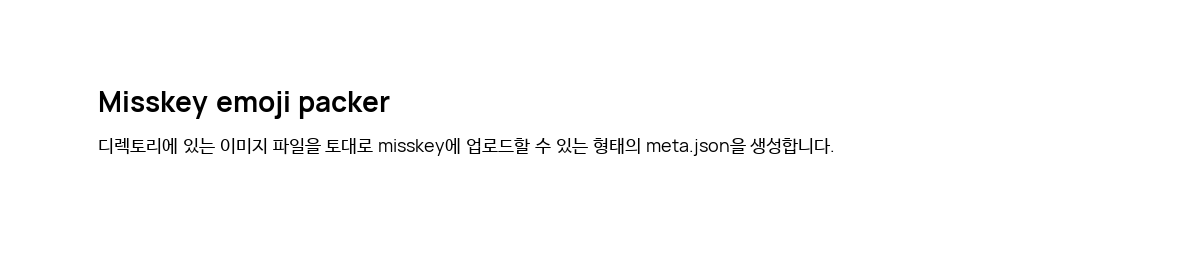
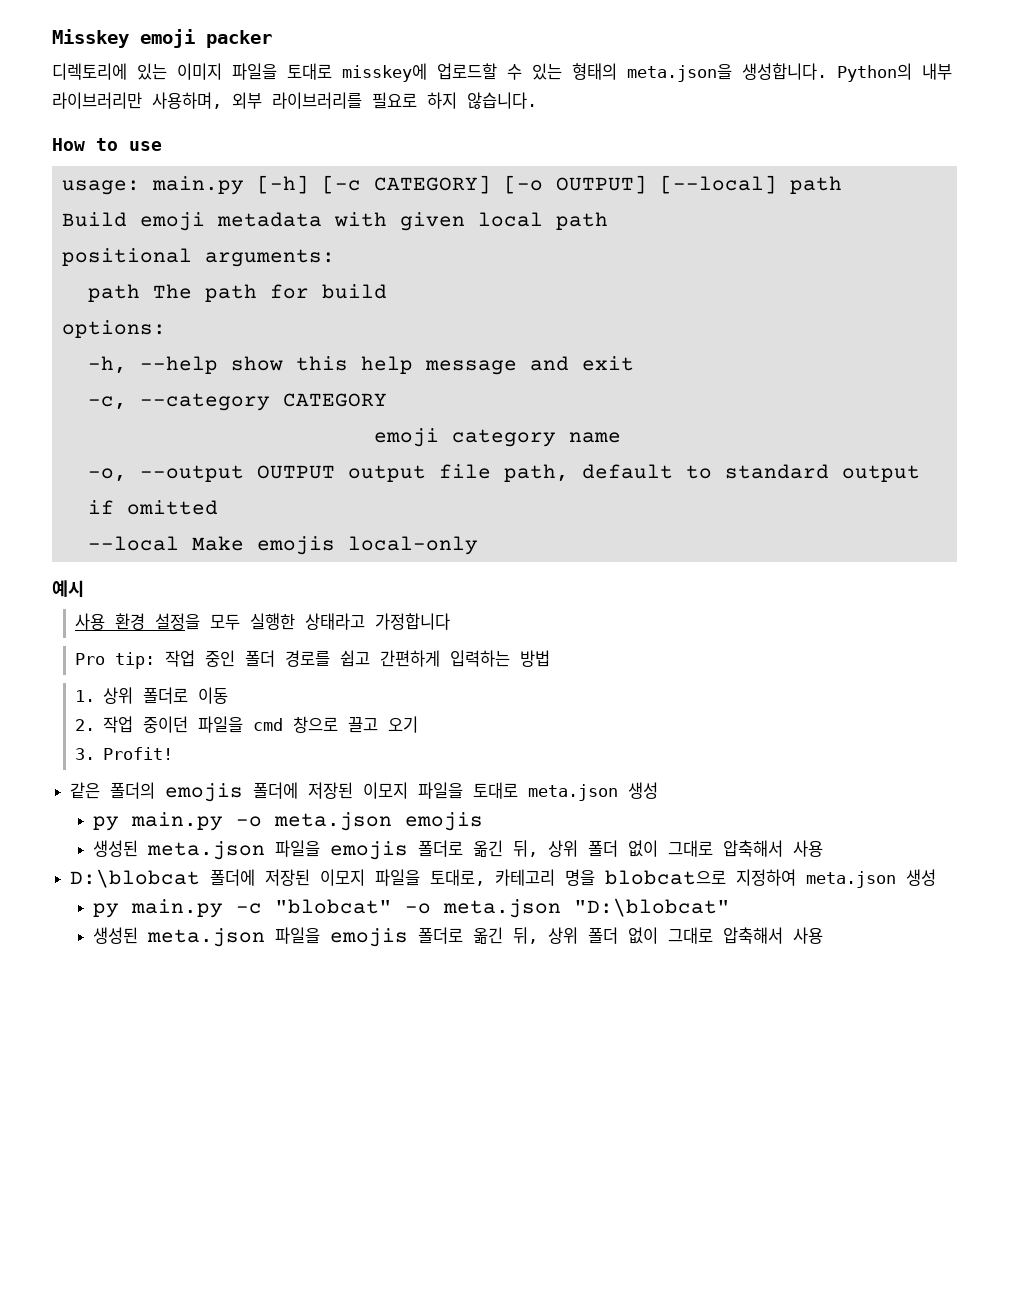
(836, 146) none -> [837,63,952,82] [52,92,537,109] [52,138,162,151] [61,175,842,195] [61,212,608,231] [61,248,335,267] [87,284,387,302] [61,320,166,338] [87,356,634,375] [87,393,387,411] [373,428,621,447] [87,464,920,482] [87,500,218,515] [87,536,478,555] [52,580,84,597] [74,613,450,630] [74,650,550,669] [74,687,229,704] [74,716,419,733] [74,747,174,760] [70,782,659,802] [92,812,483,831] [92,840,823,860] [70,869,937,888] [92,898,730,918] [92,927,823,947] Python의 내부 라이브러리만 사용하며, 외부 라이브러리를 필요로 하지 않습니다. // How to use // usage: main.py [-h] [-c CATEGORY] [-o OUTPUT] [--local] path // Build emoji metadata with given local path // positional arguments: // path The path for build // options: // -h, --help show this help message and exit // -c, --category CATEGORY // emoji category name // -o, --output OUTPUT output file path, default to standard output if omitted // --local Make emojis local-only // 예시 // 사용 환경 설정을 모두 실행한 상태라고 가정합니다 // Pro tip: 작업 중인 폴더 경로를 쉽고 간편하게 입력하는 방법 // 1. 상위 폴더로 이동 // 2. 작업 중이던 파일을 cmd 창으로 끌고 오기 // 3. Profit! // 같은 폴더의 emojis 폴더에 저장된 이모지 파일을 토대로 meta.json 생성 // py main.py -o meta.json emojis // 생성된 meta.json 파일을 emojis 폴더로 옮긴 뒤, 상위 폴더 없이 그대로 압축해서 사용 // D:\blobcat 폴더에 저장된 이모지 파일을 토대로, 카테고리 명을 blobcat으로 지정하여 meta.json 생성 // py main.py -c "blobcat" -o meta.json "D:\blobcat" // 생성된 meta.json 파일을 emojis 폴더로 옮긴 뒤, 상위 폴더 없이 그대로 압축해서 사용

